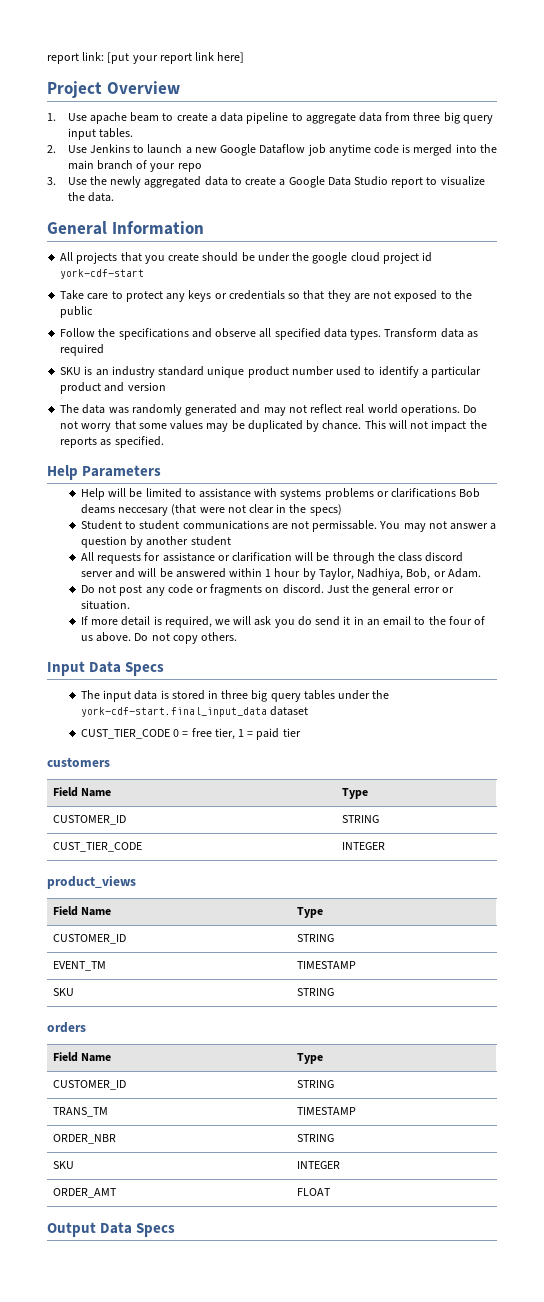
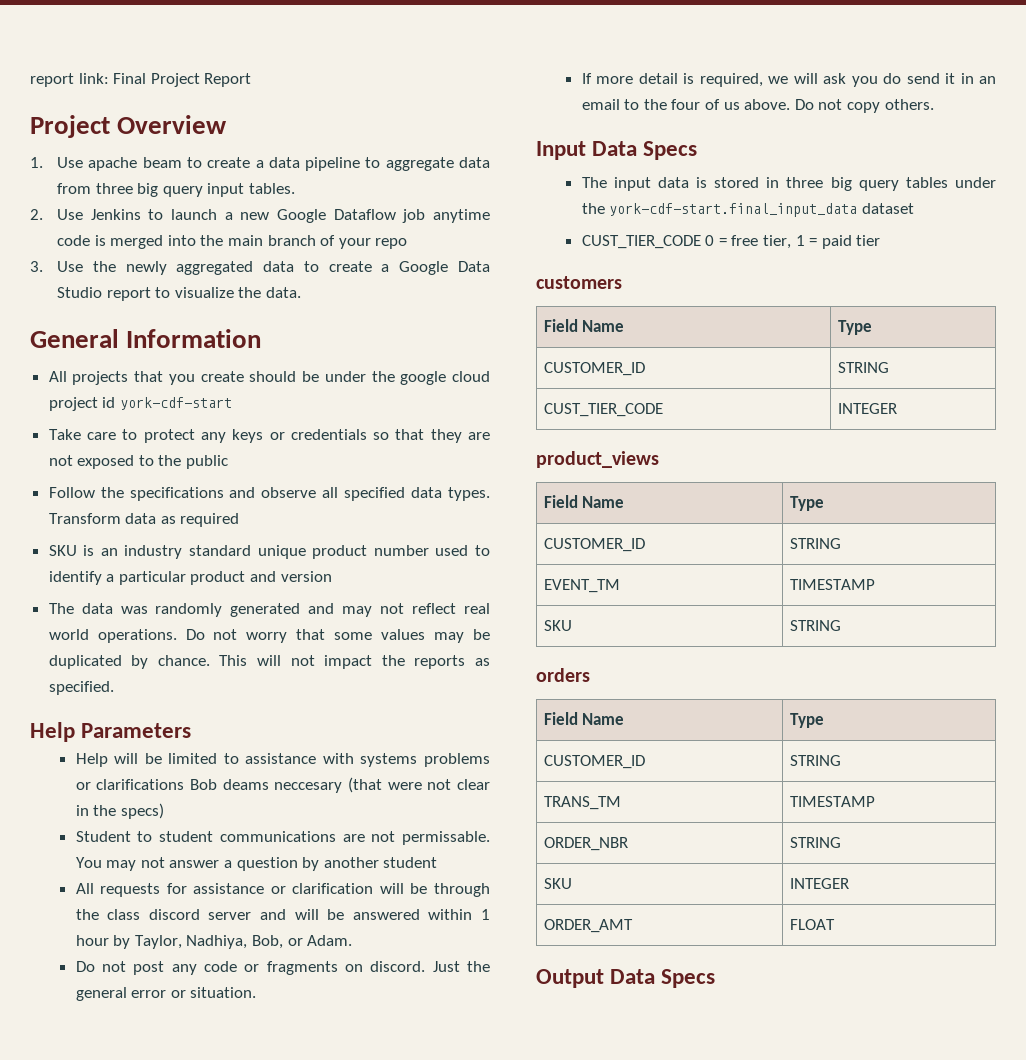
[107,52,245,64] [put your report link here] -> [113,73,252,87] Final Project Report

